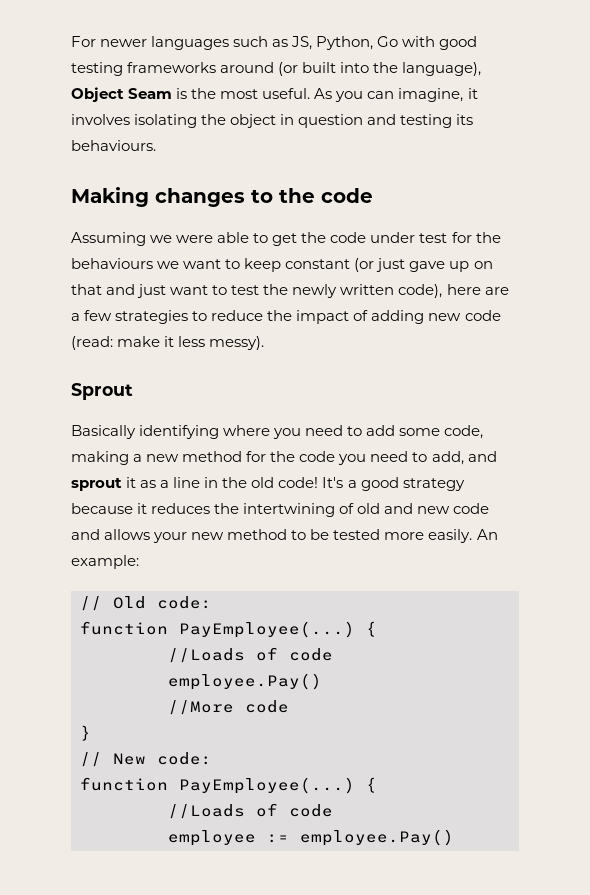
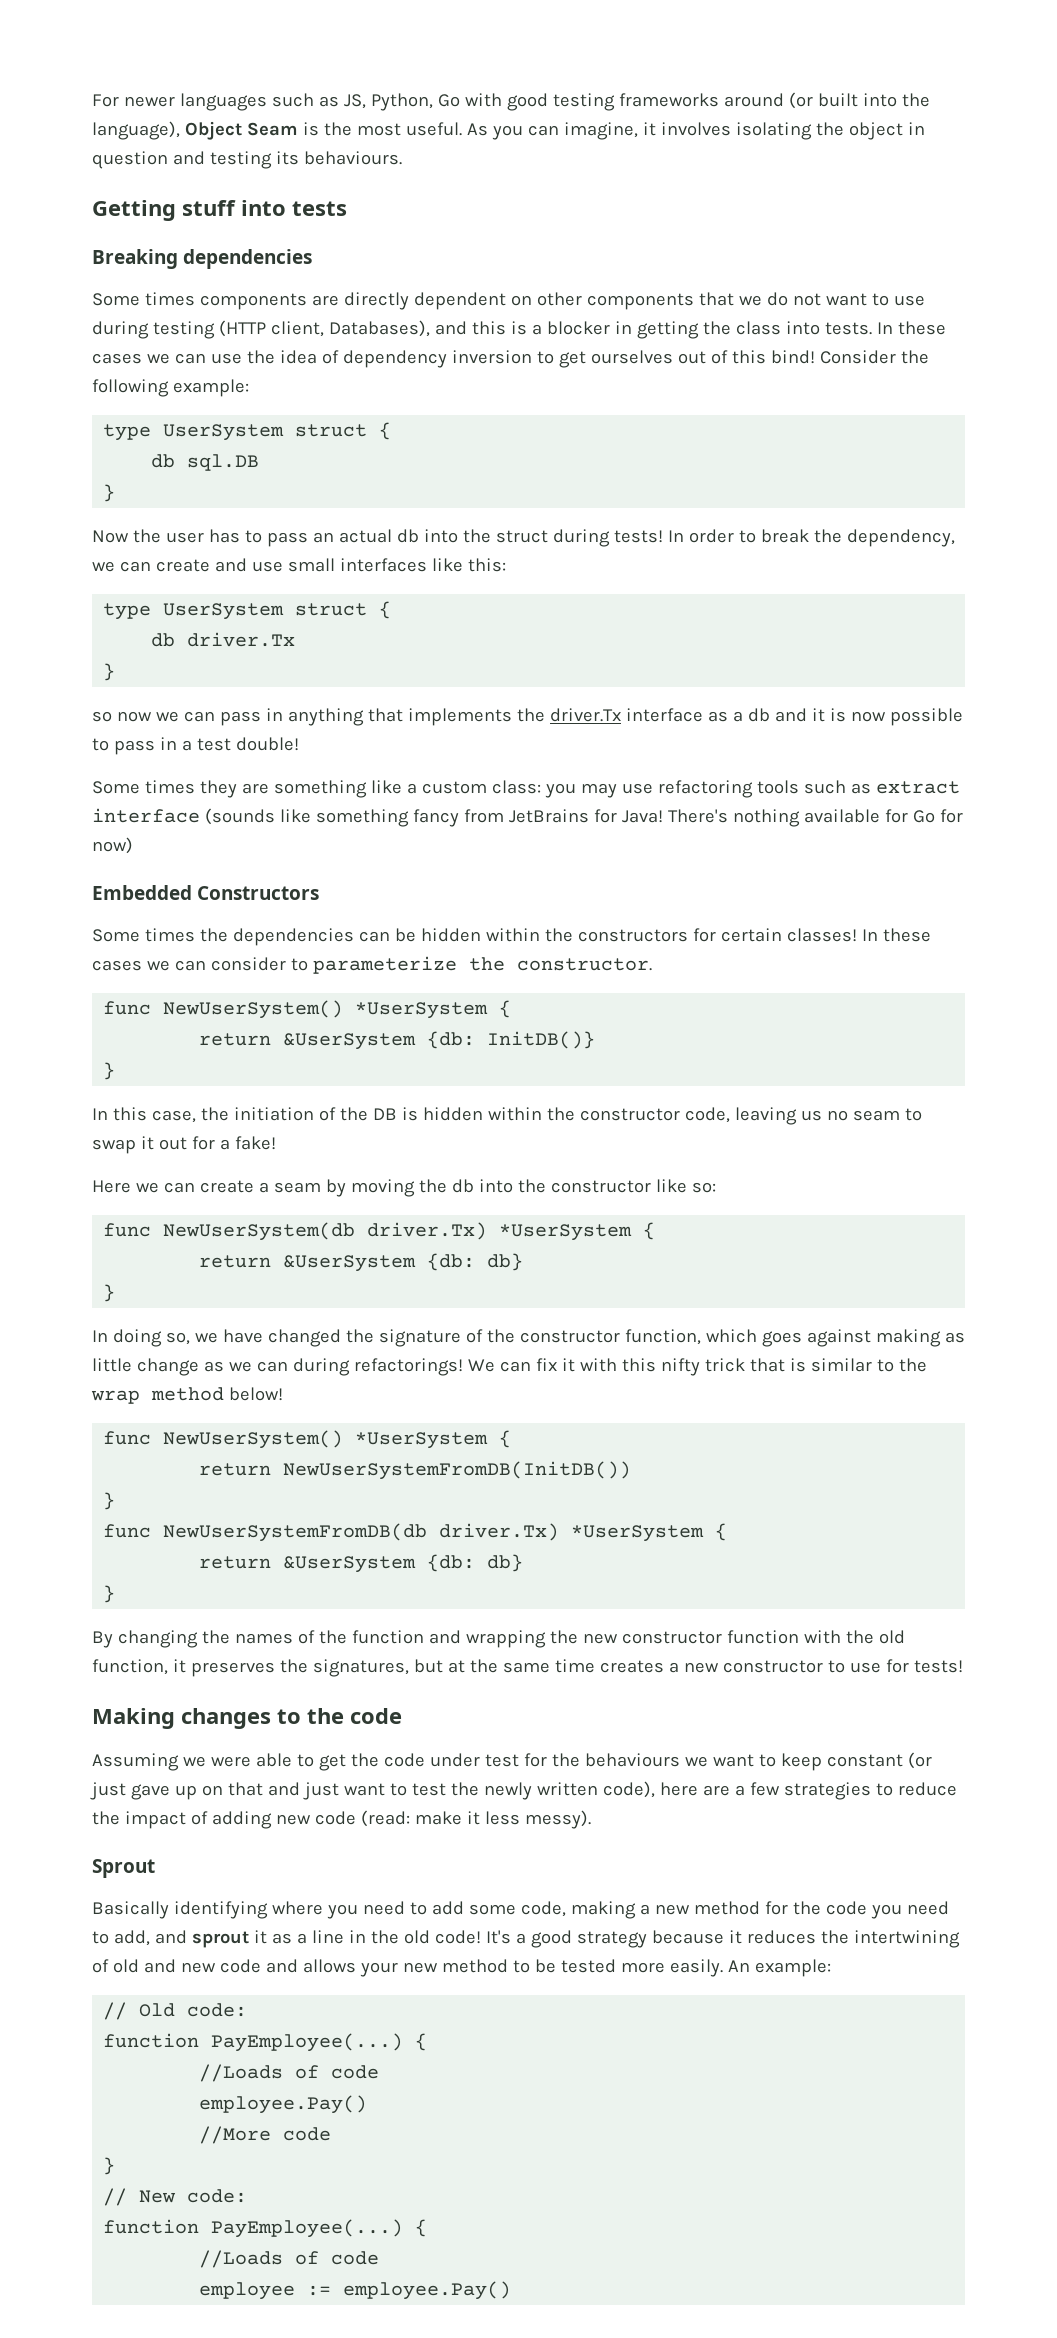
(156, 145) none -> [92,200,347,221] [92,249,313,269] [92,292,925,310] [92,320,946,339] [92,350,929,368] [92,379,249,397] [103,422,392,441] [151,454,260,471] [103,484,116,502] [92,529,955,547] [92,558,506,572] [103,601,392,620] [151,632,296,647] [103,663,116,681] [92,708,963,726] [92,737,299,755] [92,780,960,798] [92,808,963,827] [92,837,133,854] [92,885,320,900] [92,928,931,946] [92,956,652,974] [103,1000,512,1019] [199,1031,596,1050] [103,1062,116,1080] [92,1107,922,1125] [92,1136,276,1154] [92,1179,716,1197] [103,1222,656,1241] [199,1253,524,1272] [103,1284,116,1302] [92,1329,965,1347] [92,1358,927,1376] [91,1387,283,1404] [103,1430,512,1449] [199,1461,632,1480] [103,1492,116,1510] [103,1523,728,1542] [199,1554,524,1573] [103,1585,116,1603] [92,1630,905,1648] [92,1659,963,1677] // Getting stuff into tests // Breaking dependencies // Some times components are directly dependent on other components that we do not want to use during testing (HTTP client, Databases), and this is a blocker in getting the class into tests. In these cases we can use the idea of dependency inversion to get ourselves out of this bind! Consider the following example: // type UserSystem struct { // db sql.DB // } // Now the user has to pass an actual db into the struct during tests! In order to break the dependency, we can create and use small interfaces like this: // type UserSystem struct { // db driver.Tx // } // so now we can pass in anything that implements the driver.Tx interface as a db and it is now possible to pass in a test double! // Some times they are something like a custom class: you may use refactoring tools such as extract interface (sounds like something fancy from JetBrains for Java! There's nothing available for Go for now) // Embedded Constructors // Some times the dependencies can be hidden within the constructors for certain classes! In these cases we can consider to parameterize the constructor. // func NewUserSystem() *UserSystem { // return &UserSystem {db: InitDB()} // } // In this case, the initiation of the DB is hidden within the constructor code, leaving us no seam to swap it out for a fake! // Here we can create a seam by moving the db into the constructor like so: // func NewUserSystem(db driver.Tx) *UserSystem { // return &UserSystem {db: db} // } // In doing so, we have changed the signature of the constructor function, which goes against making as little change as we can during refactorings! We can fix it with this nifty trick that is similar to the wrap method below! // func NewUserSystem() *UserSystem { // return NewUserSystemFromDB(InitDB()) // } // func NewUserSystemFromDB(db driver.Tx) *UserSystem { // return &UserSystem {db: db} // } // By changing the names of the function and wrapping the new constructor function with the old function, it preserves the signatures, but at the same time creates a new constructor to use for tests!

